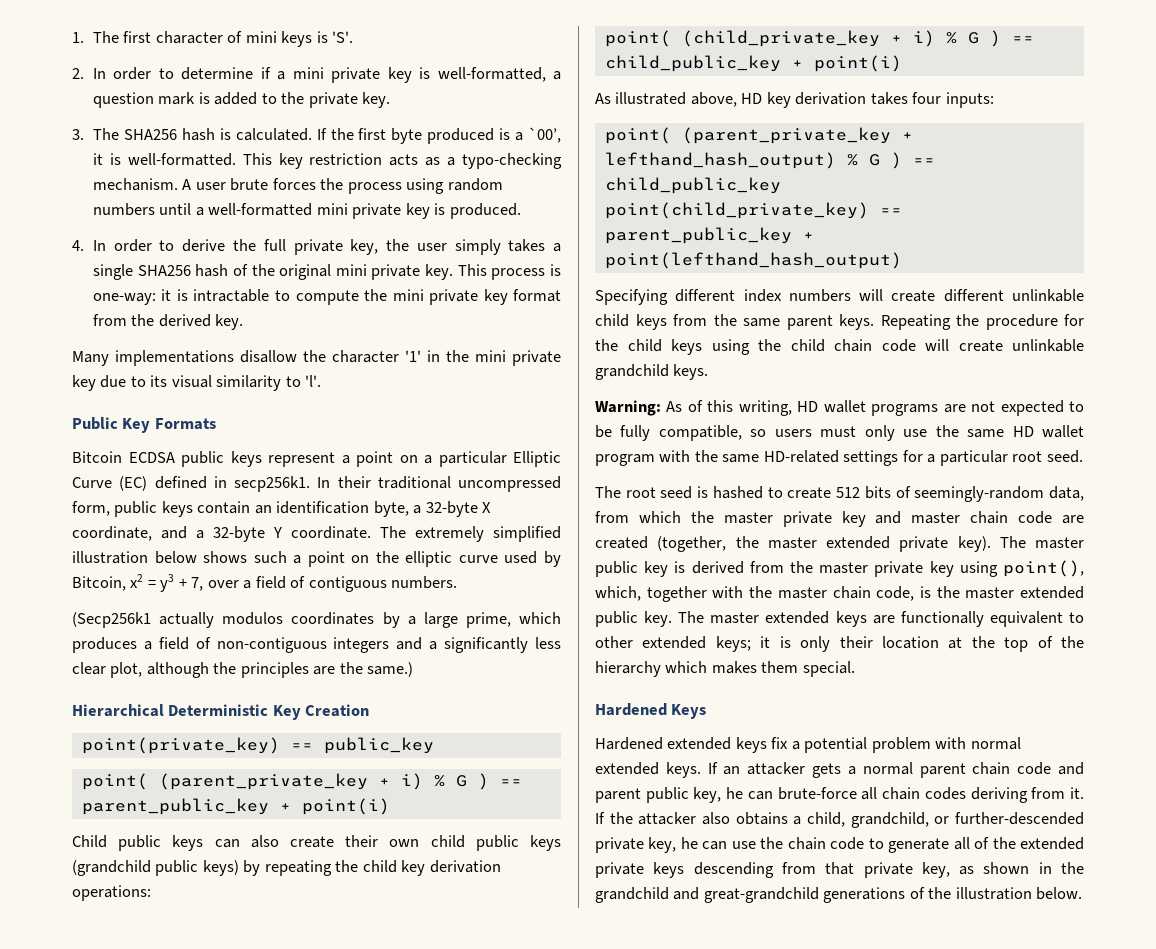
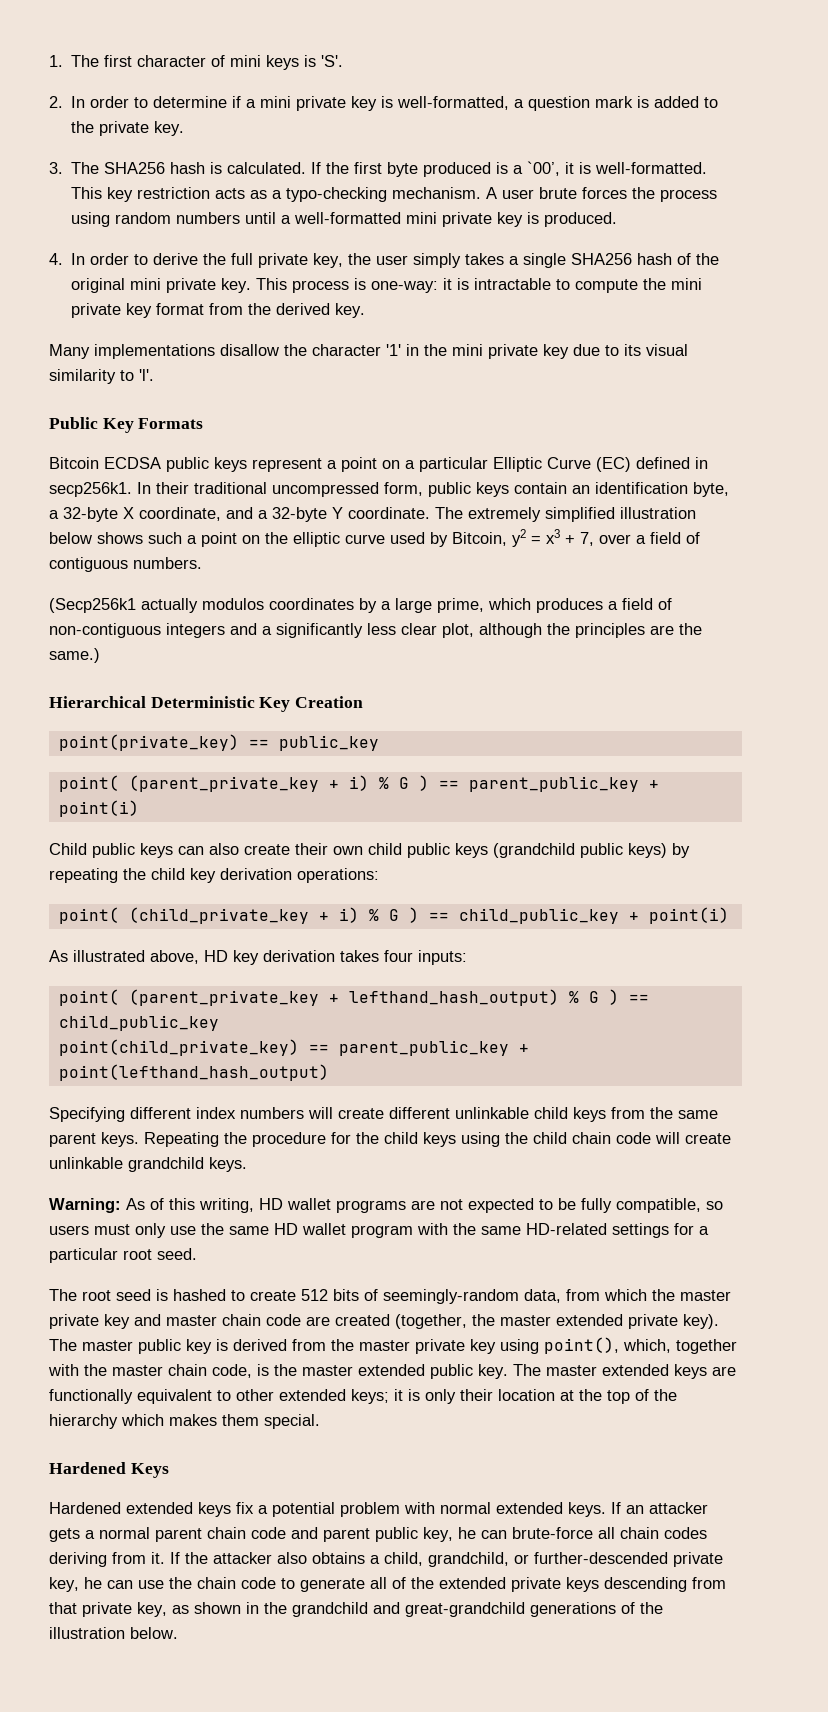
[130,574,175,592] x2 = y3 -> [512,529,560,547] y2 = x3

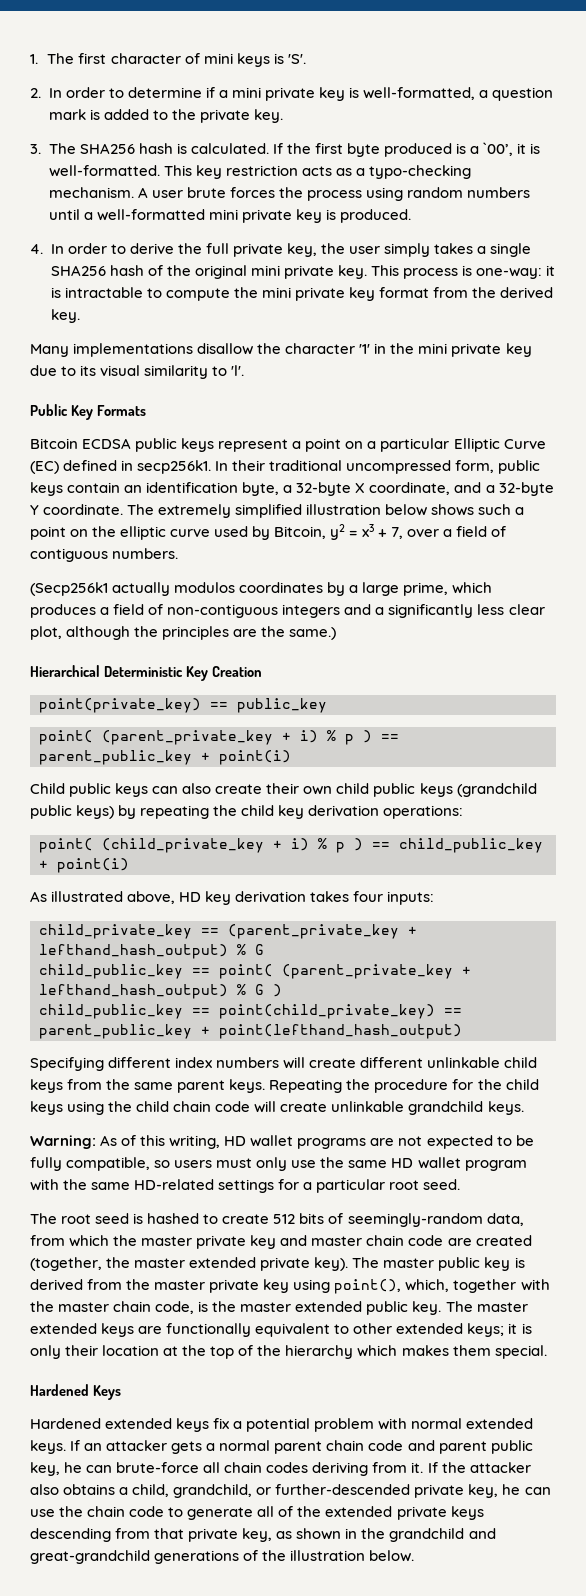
[398,777,409,789] G -> [345,734,354,745] p
[388,909,399,921] G -> [336,842,345,853] p
(467, 957) none -> [39,924,417,939] [39,944,264,959] [39,964,210,979] child_private_key == (parent_private_key + lefthand_hash_output) % G // child_public_key ==
[628,994,649,1003] [58,1015,219,1031] == child_public_key // -> [39,1004,210,1019] // child_public_key ==

